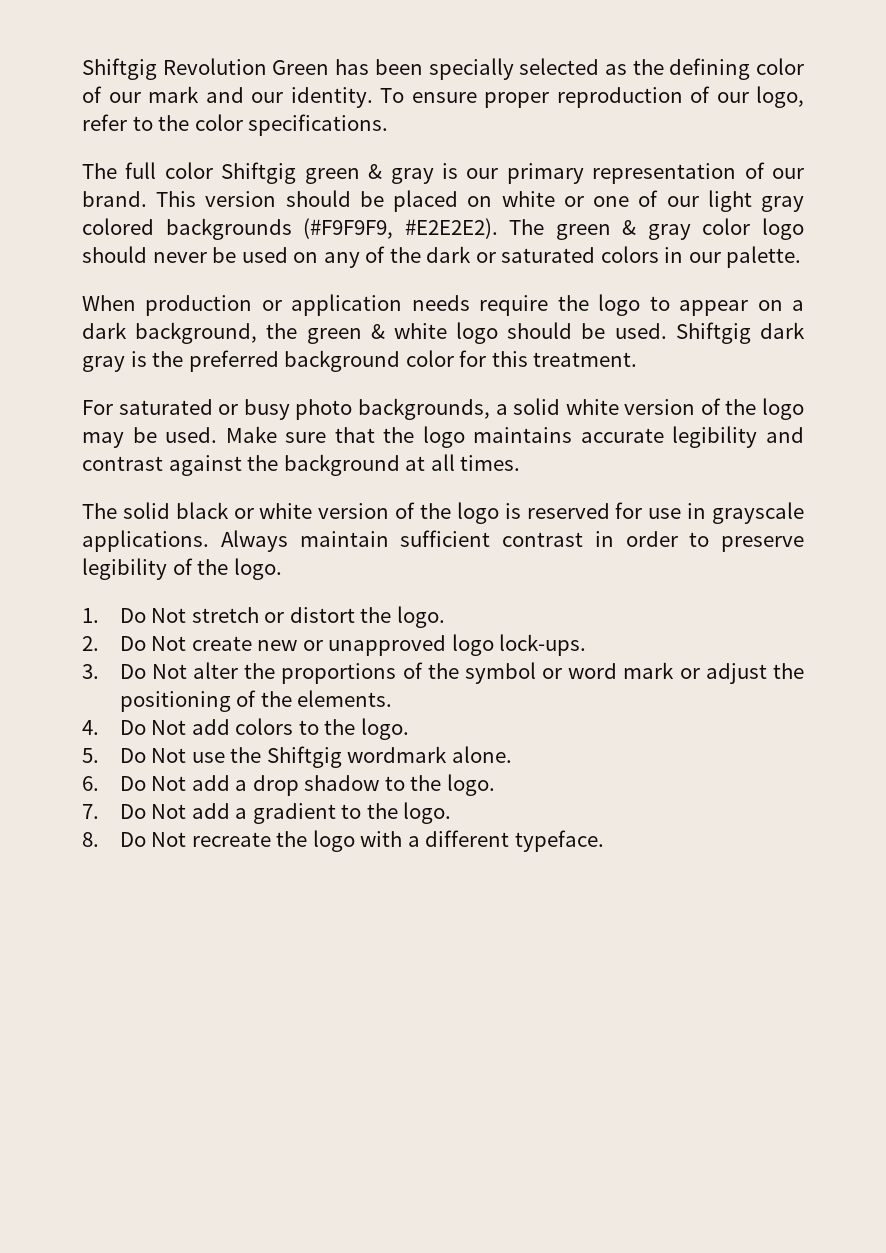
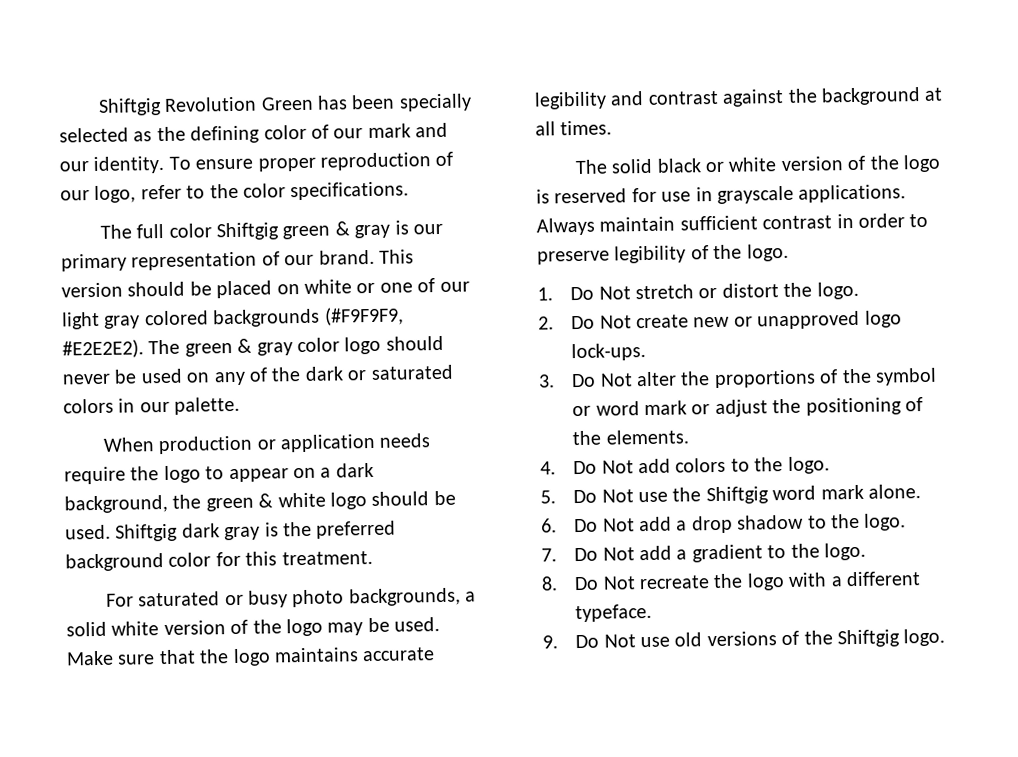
[347,746,448,763] wordmark -> [772,484,864,501] word mark
(604, 841) none -> [542,628,946,649] // 9. Do Not use old versions of the Shiftgig logo.

